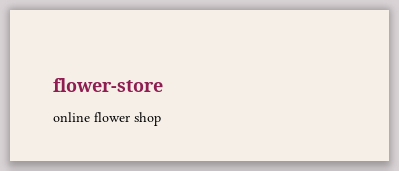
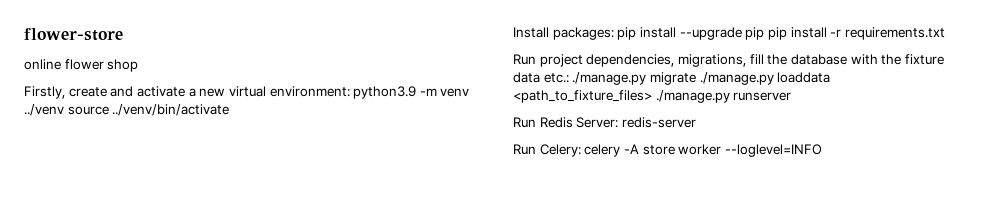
(161, 119) none -> [24,86,470,99] [24,104,230,116] [513,27,945,40] [513,54,944,67] [513,72,831,85] [513,90,792,103] [513,117,696,128] [513,144,822,157] // Firstly, create and activate a new virtual environment: python3.9 -m venv ../venv source ../venv/bin/activate // Install packages: pip install --upgrade pip pip install -r requirements.txt // Run project dependencies, migrations, fill the database with the fixture data etc.: ./manage.py migrate ./manage.py loaddata <path_to_fixture_files> ./manage.py runserver // Run Redis Server: redis-server // Run Celery: celery -A store worker --loglevel=INFO

